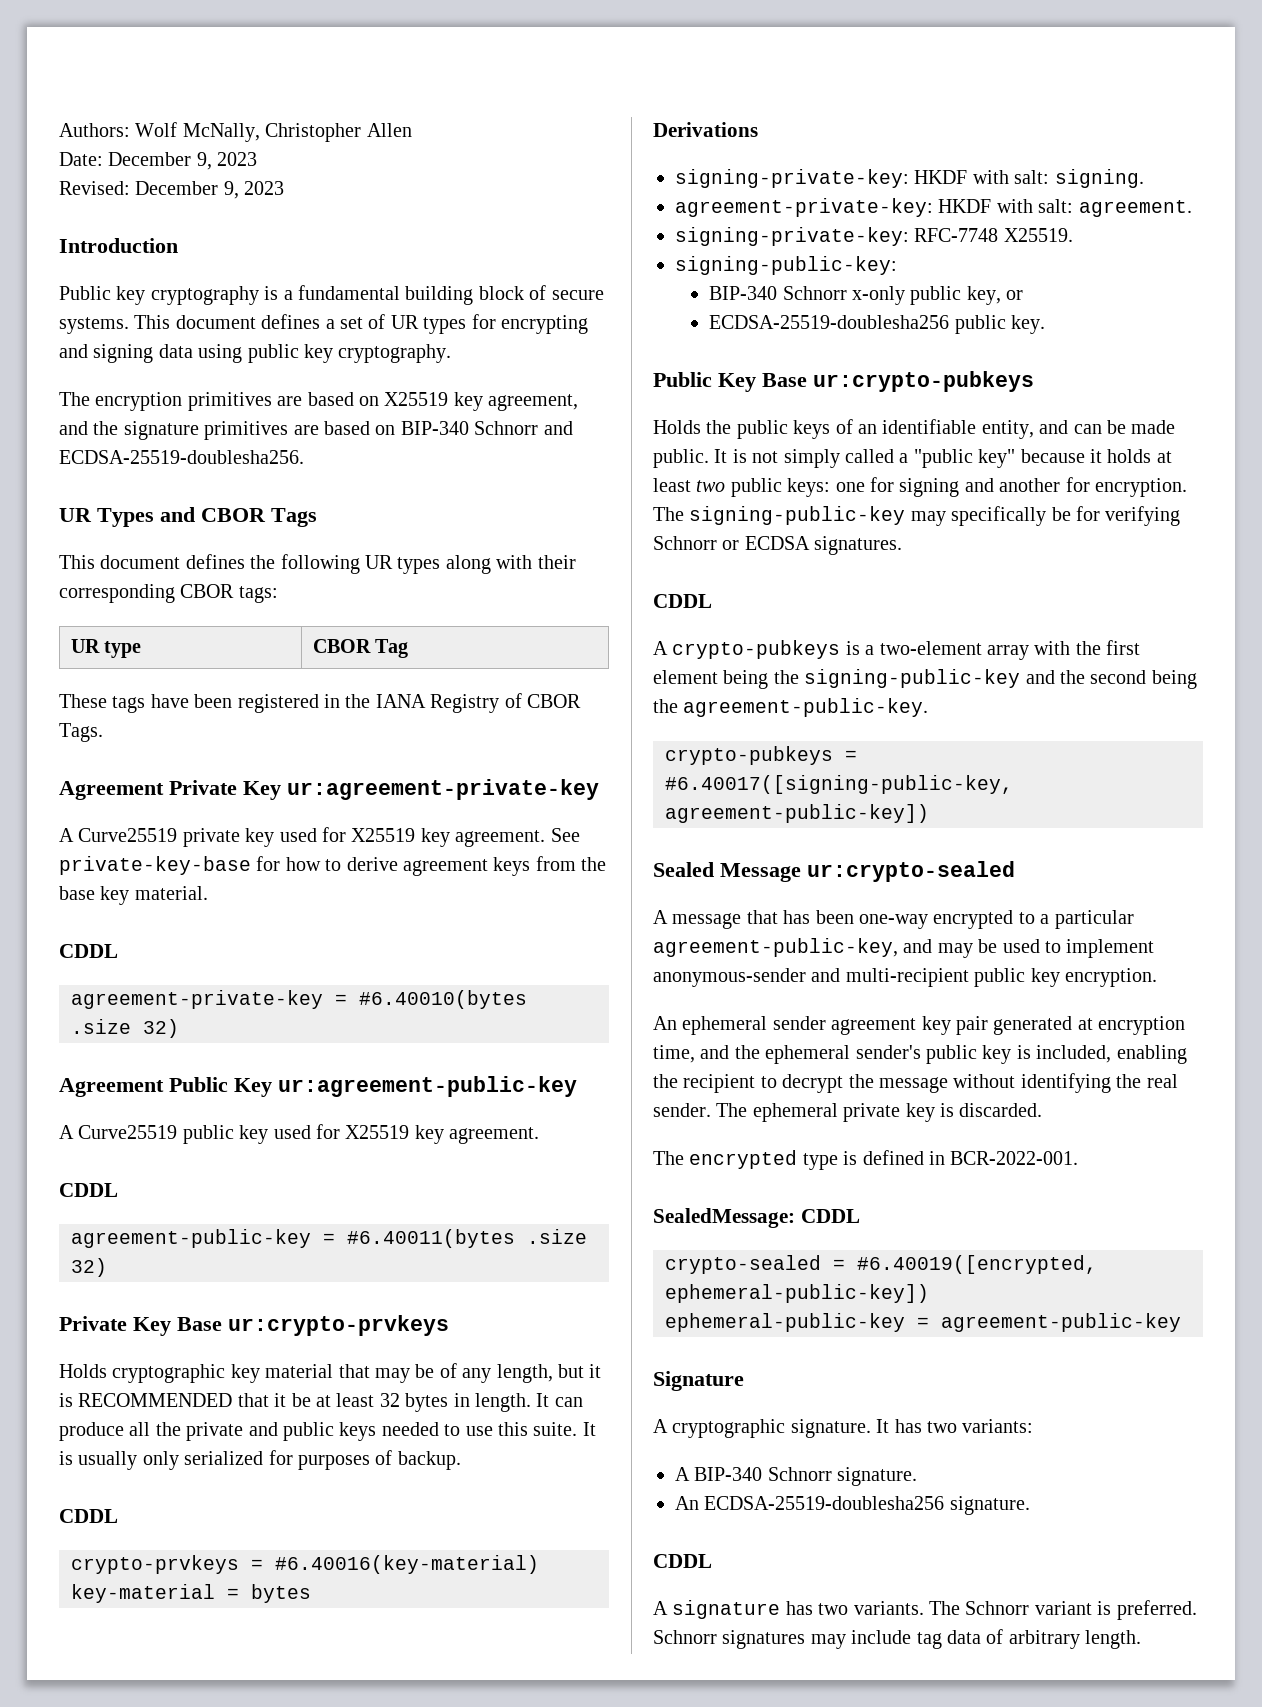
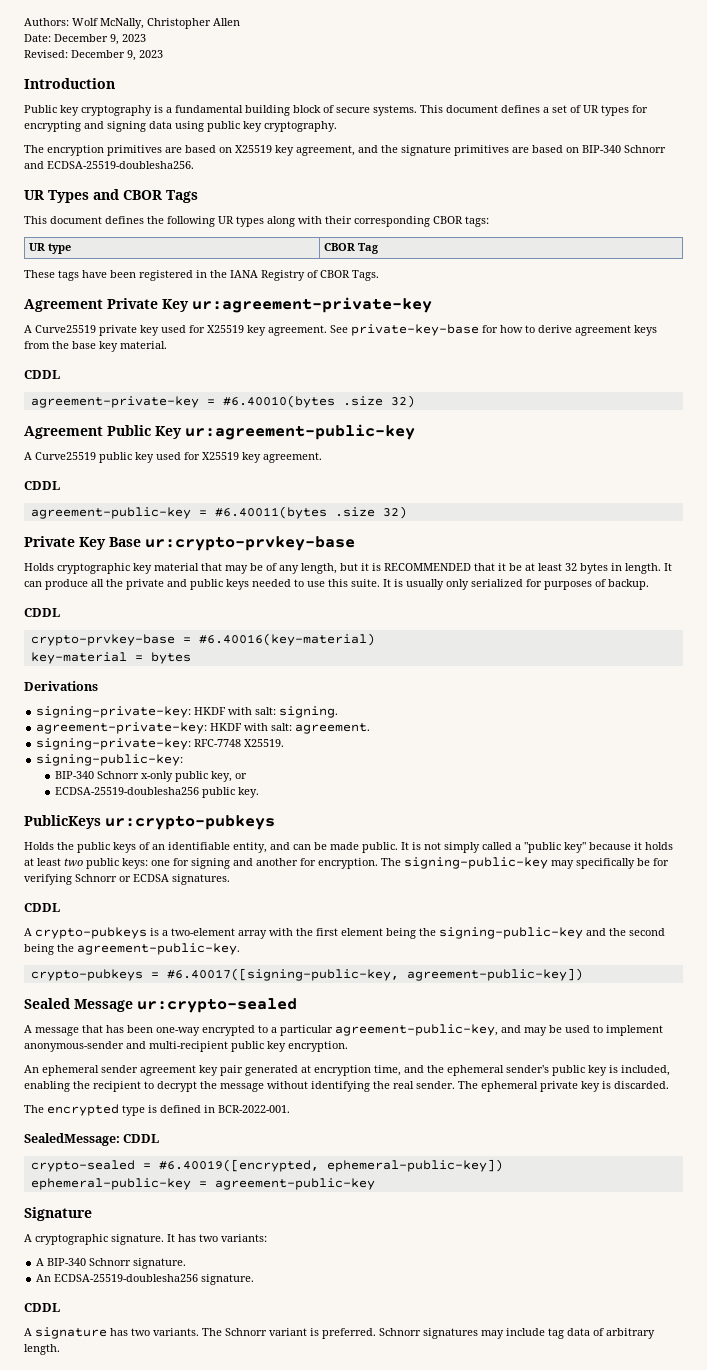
[228,1315,449,1336] ur:crypto-prvkeys -> [145,536,355,551] ur:crypto-prvkey-base
[71,1555,239,1574] crypto-prvkeys -> [30,634,175,646] crypto-prvkey-base
[653,372,807,392] Public Key Base -> [24,815,101,829] PublicKeys

